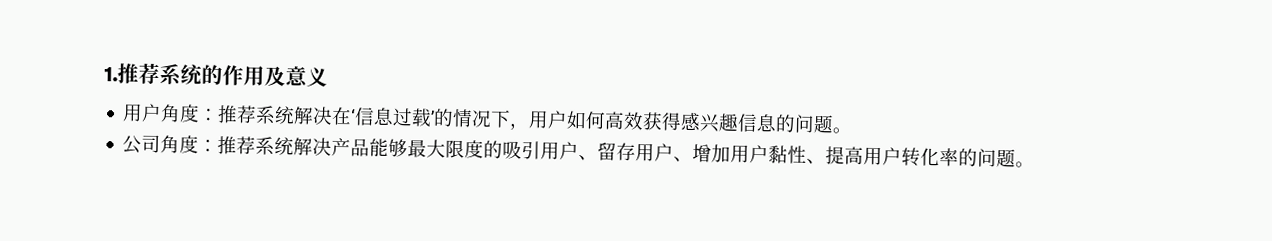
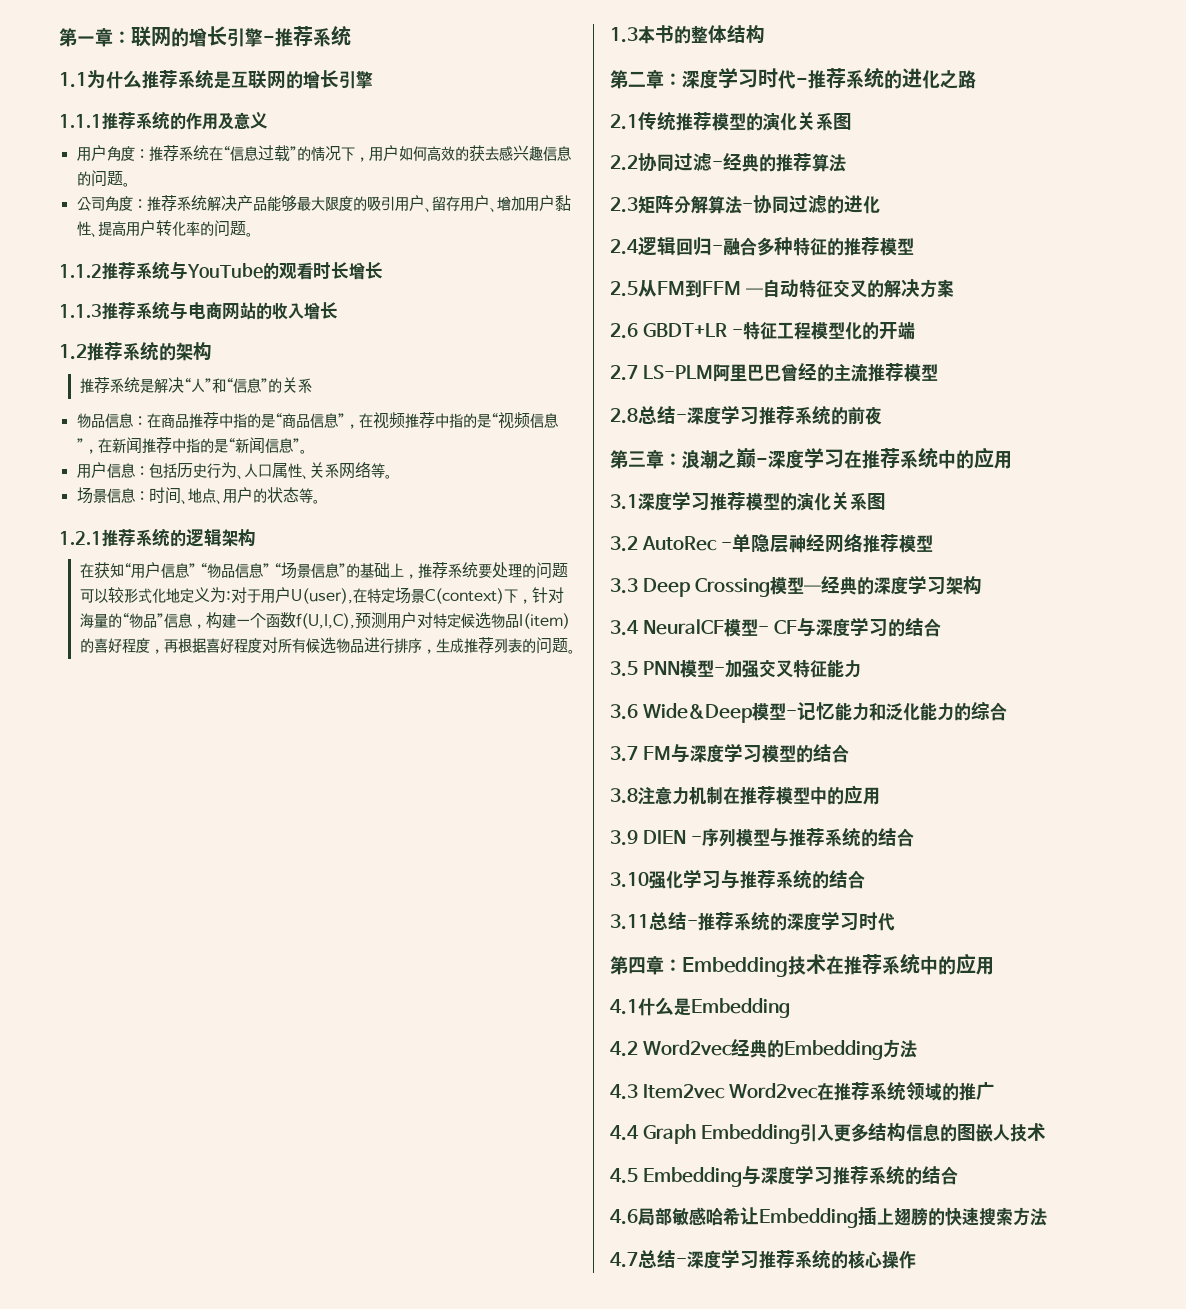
[103,67,118,82] 1. -> [59,25,351,47] [59,69,373,89] [59,114,102,128] 第一章：联网的增长引擎-推荐系统 // 1.1为什么推荐系统是互联网的增长引擎 // 1.1.1
[293,106,357,126] 解决在‘ -> [208,146,230,161] 在“
[430,110,436,125] ’ -> [289,146,297,159] ”
[642,112,683,131] 获得 -> [454,145,499,162] 的获去
(1036, 164) none -> [59,261,383,280] [59,301,338,320] [59,341,212,361] [79,377,312,394] [76,412,559,429] [76,437,307,454] [76,461,392,479] [76,487,320,504] [59,528,256,547] [79,562,569,579] [79,587,564,604] [79,612,570,629] [79,637,575,654] [610,25,765,44] [610,67,976,89] [610,111,852,131] [610,153,846,172] [610,195,880,214] [610,237,914,256] [610,279,954,298] [610,321,915,340] [610,363,938,382] [610,405,882,425] [610,447,1012,469] [610,491,886,511] [610,533,933,553] [610,575,982,597] [610,617,941,637] [610,659,861,678] [610,701,1007,723] [610,743,849,763] [610,785,880,805] [610,827,914,847] [610,869,865,889] [610,911,895,931] [610,953,994,977] [610,997,790,1018] [610,1039,917,1060] [610,1081,995,1101] [610,1123,1046,1144] [610,1165,958,1187] [610,1207,1047,1228] [610,1249,916,1269] // 1.1.2推荐系统与YouTube的观看时长增长 // 1.1.3推荐系统与电商网站的收入增长 // 1.2推荐系统的架构 // 推荐系统是解决“人”和“信息”的关系 // 物品信息：在商品推荐中指的是“商品信息”，在视频推荐中指的是“视频信息”，在新闻推荐中指的是“新闻信息”。 // 用户信息：包括历史行为、人口属性、关系网络等。 // 场景信息：时间、地点、用户的状态等。 // 1.2.1推荐系统的逻辑架构 // 在获知“用户信息” “物品信息” “场景信息”的基础上，推荐系统要处理的问题可以较形式化地定义为:对于用户U(user),在特定场景C(context)下，针对海量的“物品”信息，构建一个函数f(U,I,C),预测用户对特定候选物品I(item)的喜好程度，再根据喜好程度对所有候选物品进行排序，生成推荐列表的问题。 // 1.3本书的整体结构 // 第二章：深度学习时代-推荐系统的进化之路 // 2.1传统推荐模型的演化关系图 // 2.2协同过滤-经典的推荐算法 // 2.3矩阵分解算法-协同过滤的进化 // 2.4逻辑回归-融合多种特征的推荐模型 // 2.5从FM到FFM —自动特征交叉的解决方案 // 2.6 GBDT+LR -特征工程模型化的开端 // 2.7 LS-PLM阿里巴巴曾经的主流推荐模型 // 2.8总结-深度学习推荐系统的前夜 // 第三章：浪潮之巅-深度学习在推荐系统中的应用 // 3.1深度学习推荐模型的演化关系图 // 3.2 AutoRec -单隐层神经网络推荐模型 // 3.3 Deep Crossing模型—经典的深度学习架构 // 3.4 NeuralCF模型- CF与深度学习的结合 // 3.5 PNN模型-加强交叉特征能力 // 3.6 Wide&Deep模型-记忆能力和泛化能力的综合 // 3.7 FM与深度学习模型的结合 // 3.8注意力机制在推荐模型中的应用 // 3.9 DIEN -序列模型与推荐系统的结合 // 3.10强化学习与推荐系统的结合 // 3.11总结-推荐系统的深度学习时代 // 第四章：Embedding技术在推荐系统中的应用 // 4.1什么是Embedding // 4.2 Word2vec经典的Embedding方法 // 4.3 Item2vec Word2vec在推荐系统领域的推广 // 4.4 Graph Embedding引入更多结构信息的图嵌人技术 // 4.5 Embedding与深度学习推荐系统的结合 // 4.6局部敏感哈希让Embedding插上翅膀的快速搜索方法 // 4.7总结-深度学习推荐系统的核心操作

